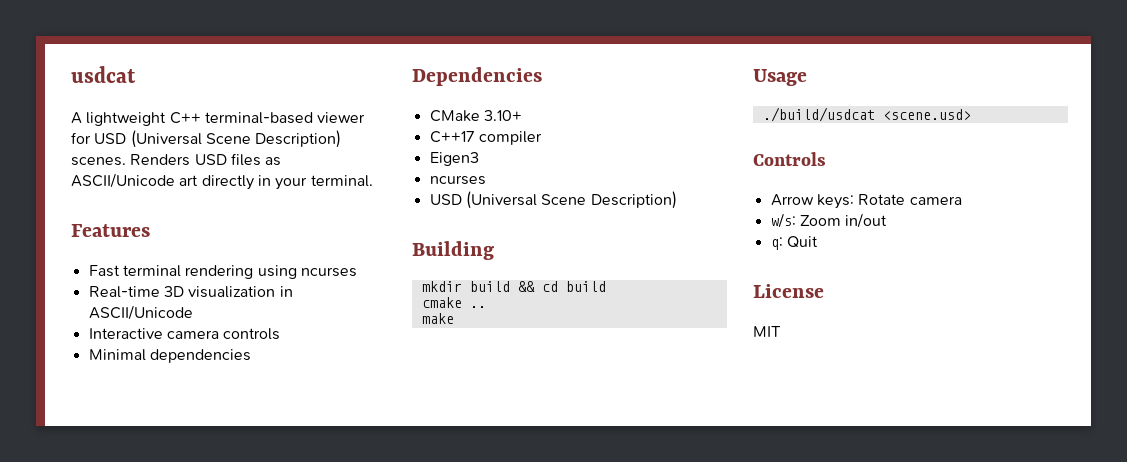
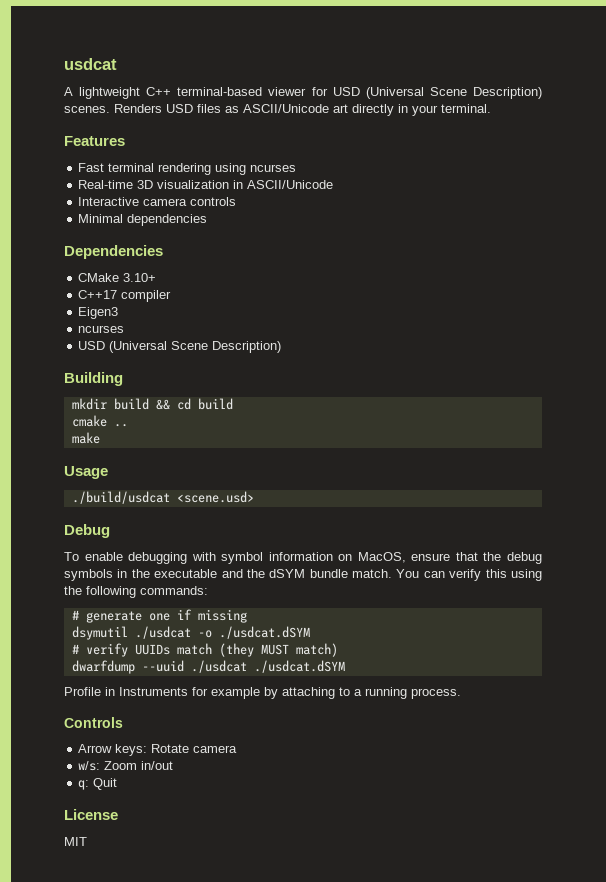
(971, 114) none -> [64,524,110,538] [64,552,542,564] [64,569,542,581] [64,586,208,598] [71,609,247,623] [71,626,310,640] [71,643,338,657] [71,660,345,674] [64,687,461,699] // Debug // To enable debugging with symbol information on MacOS, ensure that the debug symbols in the executable and the dSYM bundle match. You can verify this using the following commands: // # generate one if missing // dsymutil ./usdcat -o ./usdcat.dSYM // # verify UUIDs match (they MUST match) // dwarfdump --uuid ./usdcat ./usdcat.dSYM // Profile in Instruments for example by attaching to a running process.

